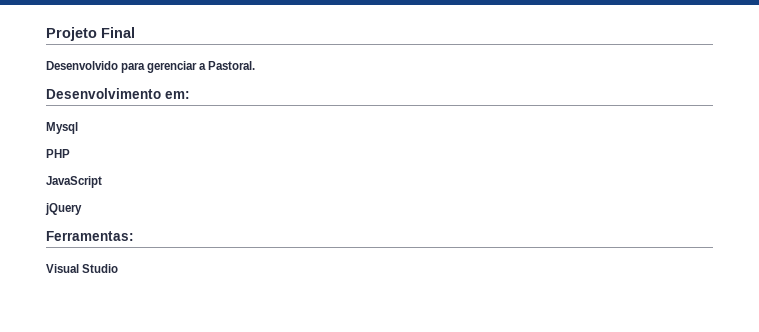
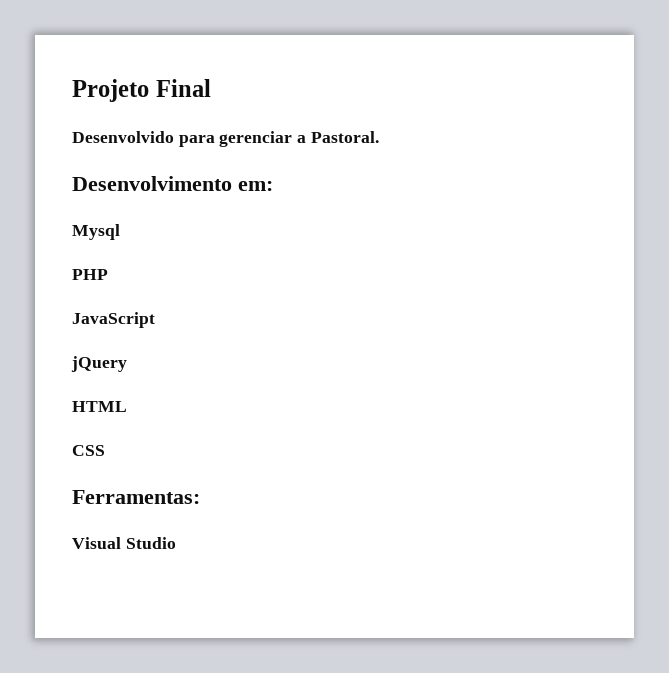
(82, 209) none -> [72,401,127,412] [72,445,105,456] // HTML // CSS

